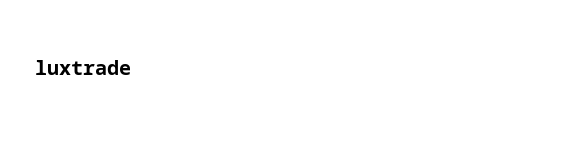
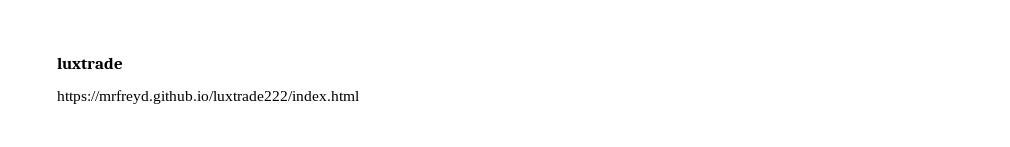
(131, 67) none -> [57,90,359,104] // https://mrfreyd.github.io/luxtrade222/index.html

